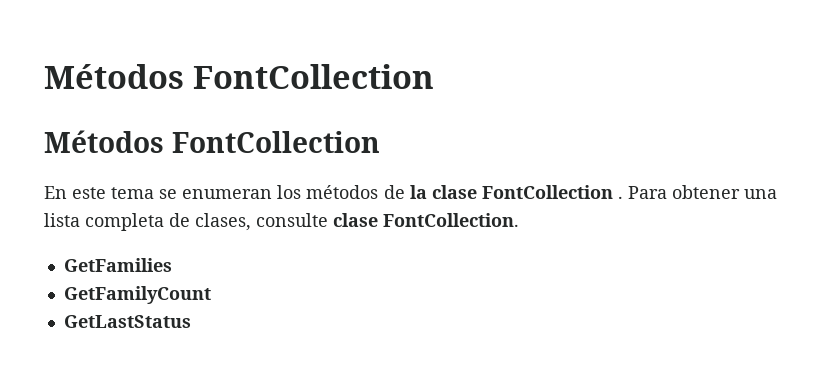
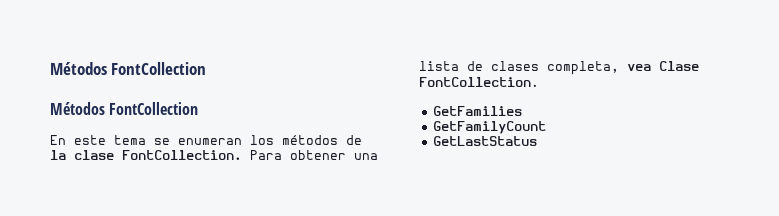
[481,185,623,199] FontCollection . -> [122,150,242,160] FontCollection.
[85,213,378,231] completa de clases, consulte clase -> [467,61,699,75] de clases completa, vea Clase

